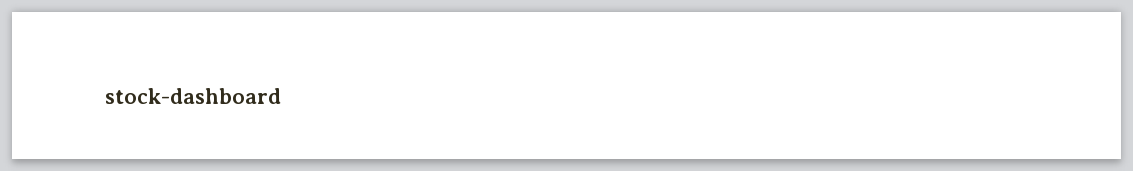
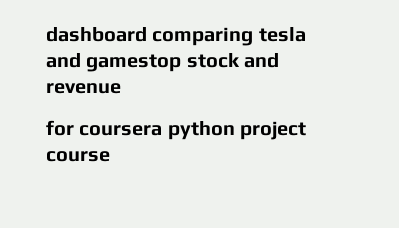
[105,88,281,104] stock-dashboard -> [46,27,306,46] [46,53,280,72] [46,83,121,94] [46,120,307,140] [46,151,110,162] dashboard comparing tesla and gamestop stock and revenue // for coursera python project course

